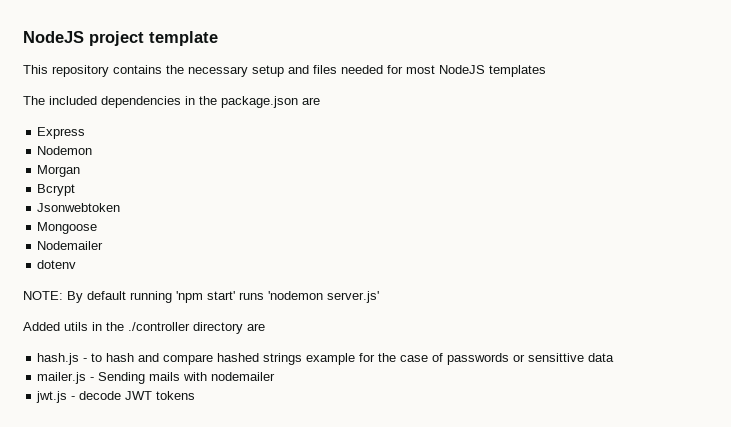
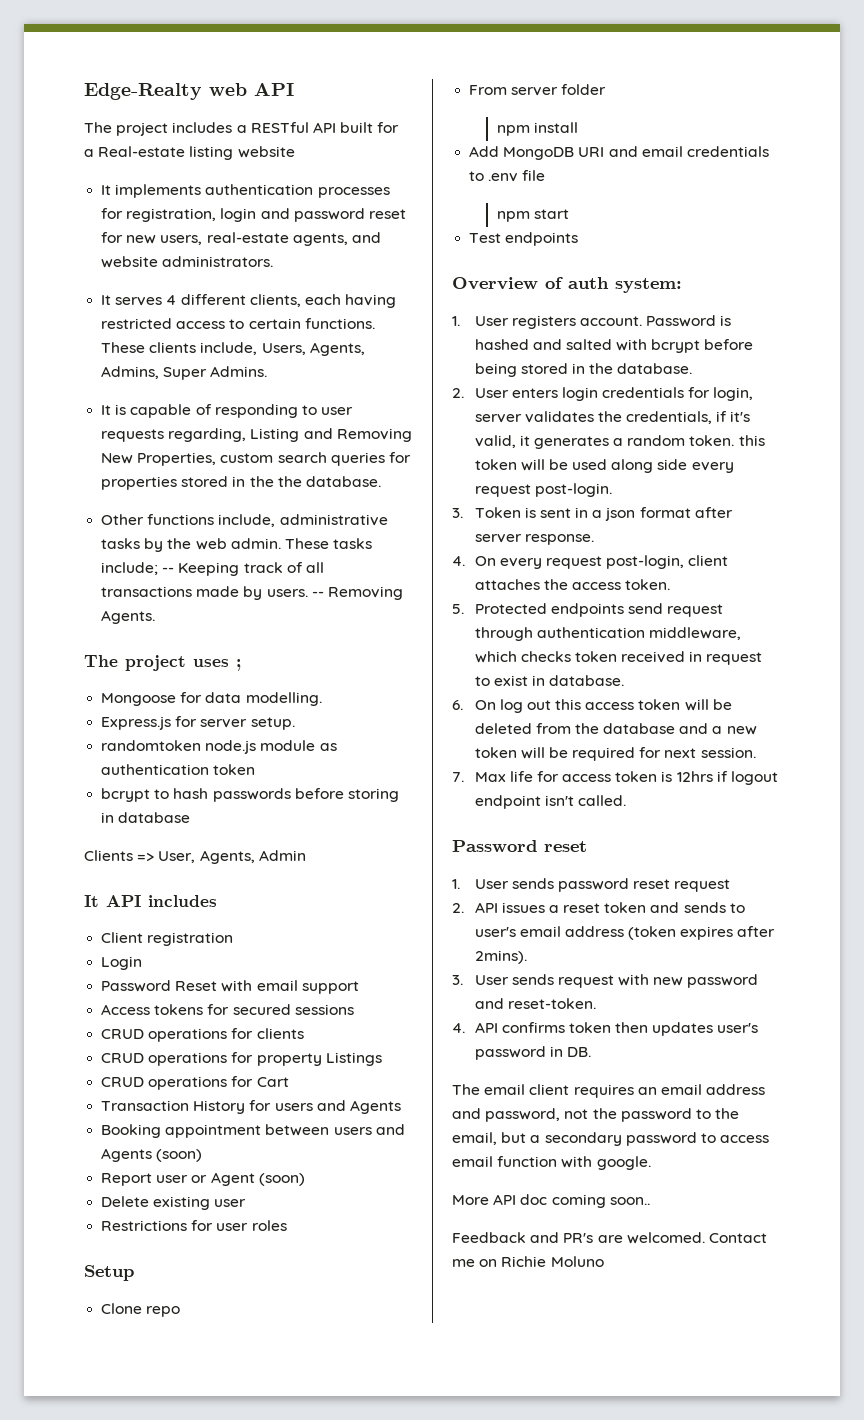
[23,31,218,46] [23,65,546,77] [23,96,320,108] [37,127,86,139] [37,146,93,155] [37,165,81,177] [37,184,76,196] [37,203,121,212] [37,222,98,234] [37,241,104,250] [37,260,77,269] [23,291,379,303] [23,322,265,334] [37,353,615,365] [37,372,276,384] [36,391,196,403] NodeJS project template // This repository contains the necessary setup and files needed for most NodeJS templates // The included dependencies in the package.json are // Express // Nodemon // Morgan // Bcrypt // Jsonwebtoken // Mongoose // Nodemailer // dotenv // NOTE: By default running 'npm start' runs 'nodemon server.js' // Added utils in the ./controller directory are // hash.js - to hash and compare hashed strings example for the case of passwords or sensittive data // mailer.js - Sending mails with nodemailer // jwt.js - decode JWT tokens -> [84,83,294,100] [84,122,400,136] [84,146,295,160] [101,184,390,198] [101,208,406,222] [101,232,381,246] [101,256,274,268] [101,294,397,308] [101,318,375,329] [101,342,365,356] [101,366,268,380] [101,404,354,418] [101,428,412,442] [101,452,411,466] [101,476,381,490] [101,514,388,527] [101,538,373,552] [101,562,324,576] [101,586,403,600] [101,610,156,624] [84,655,241,671] [101,692,322,706] [101,716,295,730] [101,740,337,754] [101,764,256,775] [101,788,399,802] [101,812,191,823] [84,850,306,864] [84,895,217,907] [101,932,234,946] [101,956,143,970] [101,980,359,994] [101,1004,354,1015] [101,1028,304,1042] [101,1052,382,1066] [101,1076,289,1090] [101,1100,401,1114] [101,1124,405,1138] [101,1148,203,1162] [101,1172,305,1186] [101,1196,247,1210] [101,1220,287,1231] [84,1265,134,1281] [101,1303,181,1317] [469,84,607,96] [496,122,579,136] [469,146,769,160] [469,170,546,182] [496,209,570,222] [469,232,579,246] [452,277,682,293] [452,315,732,329] [474,339,754,353] [474,363,693,377] [452,387,754,401] [474,411,751,424] [474,435,765,449] [474,459,734,473] [474,483,612,497] [452,507,733,521] [474,534,594,545] [452,555,729,569] [474,579,671,590] [452,603,724,617] [474,627,741,641] [474,651,763,665] [474,675,625,686] [452,699,732,713] [474,723,757,735] [474,747,756,761] [452,771,778,785] [474,795,626,809] [452,840,587,852] [452,878,731,892] [452,902,745,913] [474,926,776,940] [474,950,527,964] [452,974,759,988] [474,998,596,1009] [452,1022,759,1036] [474,1046,591,1060] [452,1084,766,1098] [452,1108,740,1122] [452,1132,770,1146] [452,1156,651,1170] [452,1194,650,1208] [452,1232,767,1244] [452,1256,604,1267] Edge-Realty web API // The project includes a RESTful API built for a Real-estate listing website // It implements authentication processes for registration, login and password reset for new users, real-estate agents, and website administrators. // It serves 4 different clients, each having restricted access to certain functions. These clients include, Users, Agents, Admins, Super Admins. // It is capable of responding to user requests regarding, Listing and Removing New Properties, custom search queries for properties stored in the the database. // Other functions include, administrative tasks by the web admin. These tasks include; -- Keeping track of all transactions made by users. -- Removing Agents. // The project uses ; // Mongoose for data modelling. // Express.js for server setup. // randomtoken node.js module as authentication token // bcrypt to hash passwords before storing in database // Clients => User, Agents, Admin // It API includes // Client registration // Login // Password Reset with email support // Access tokens for secured sessions // CRUD operations for clients // CRUD operations for property Listings // CRUD operations for Cart // Transaction History for users and Agents // Booking appointment between users and Agents (soon) // Report user or Agent (soon) // Delete existing user // Restrictions for user roles // Setup // Clone repo // From server folder // npm install // Add MongoDB URI and email credentials to .env file // npm start // Test endpoints // Overview of auth system: // 1. User registers account. Password is hashed and salted with bcrypt before being stored in the database. // 2. User enters login credentials for login, server validates the credentials, if it's valid, it generates a random token. this token will be used along side every request post-login. // 3. Token is sent in a json format after server response. // 4. On every request post-login, client attaches the access token. // 5. Protected endpoints send request through authentication middleware, which checks token received in request to exist in database. // 6. On log out this access token will be deleted from the database and a new token will be required for next session. // 7. Max life for access token is 12hrs if logout endpoint isn't called. // Password reset // 1. User sends password reset request // 2. API issues a reset token and sends to user's email address (token expires after 2mins). // 3. User sends request with new password and reset-token. // 4. API confirms token then updates user's password in DB. // The email client requires an email address and password, not the password to the email, but a secondary password to access email function with google. // More API doc coming soon.. // Feedback and PR's are welcomed. Contact me on Richie Moluno

